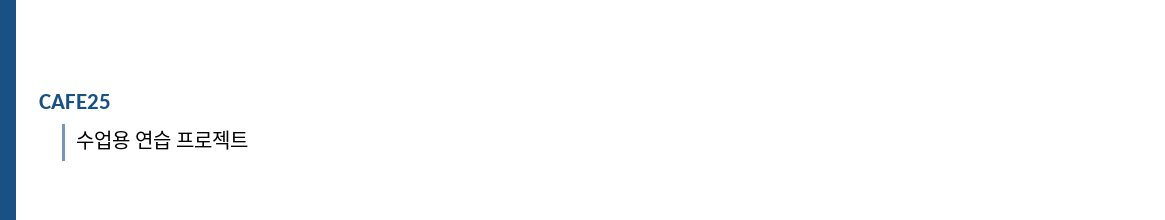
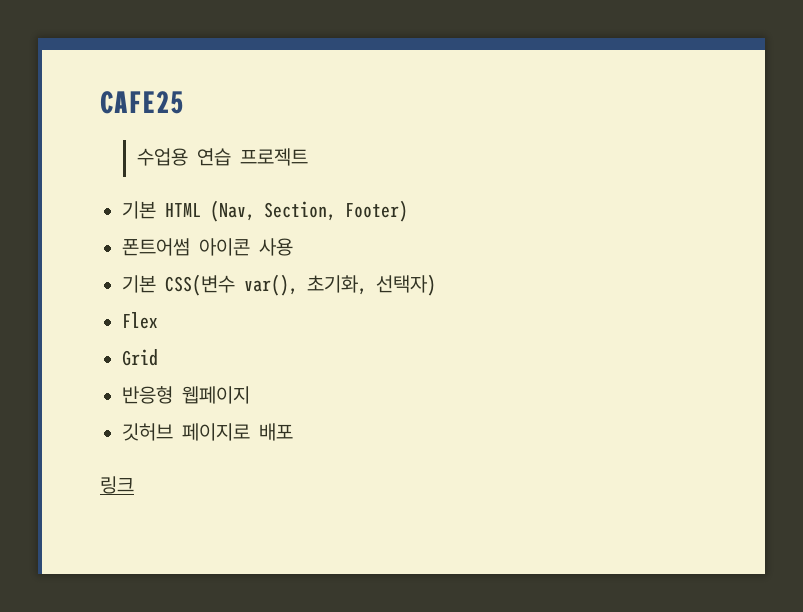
(249, 140) none -> [122,200,408,222] [122,238,293,256] [122,274,436,296] [122,312,158,329] [122,349,158,366] [122,386,250,404] [122,423,293,441] [100,476,134,494] // 기본 HTML (Nav, Section, Footer) // 폰트어썸 아이콘 사용 // 기본 CSS(변수 var(), 초기화, 선택자) // Flex // Grid // 반응형 웹페이지 // 깃허브 페이지로 배포 // 링크

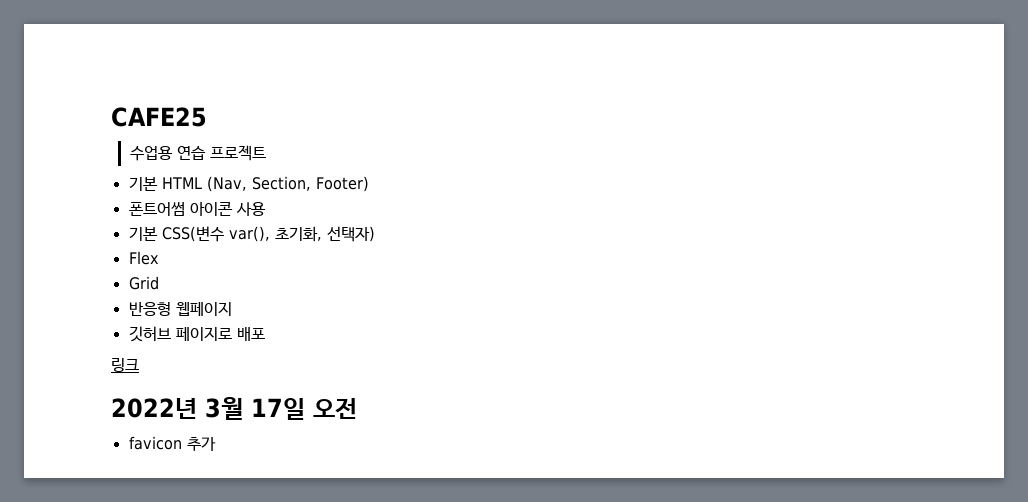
(134, 485) none -> [111,397,357,420] [128,436,216,451] // 2022년 3월 17일 오전 // favicon 추가

